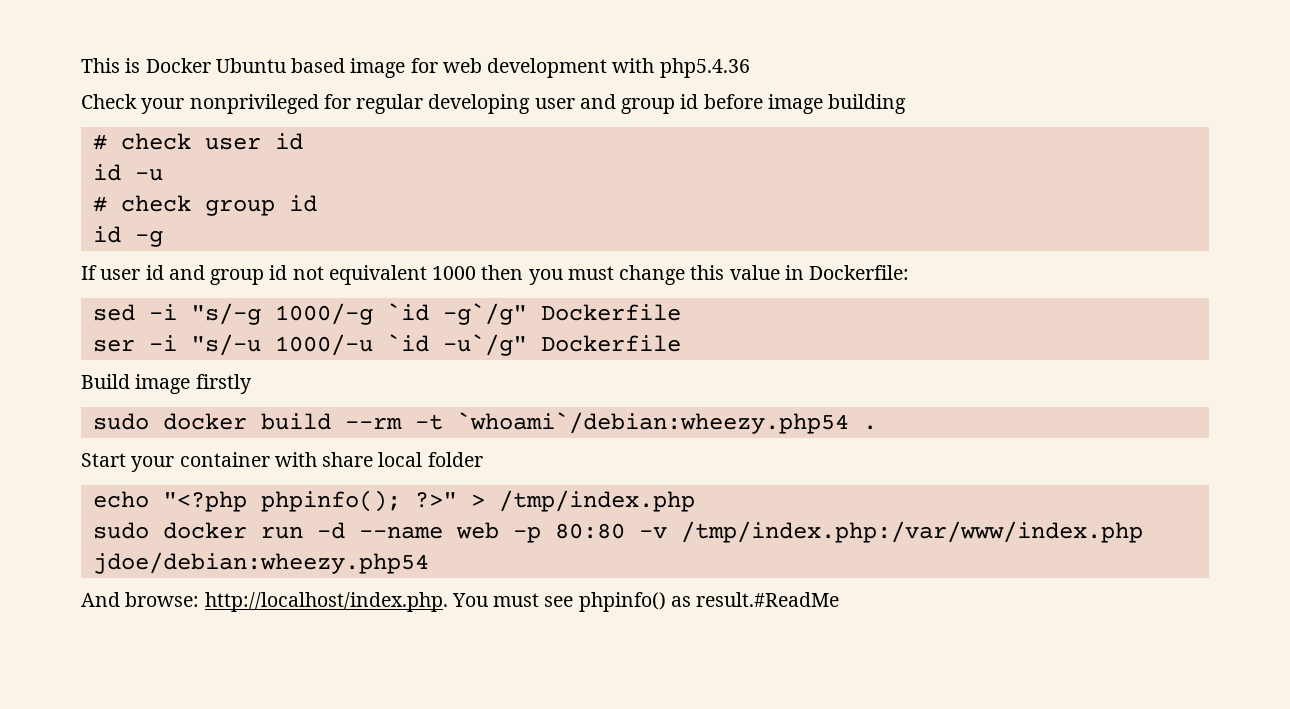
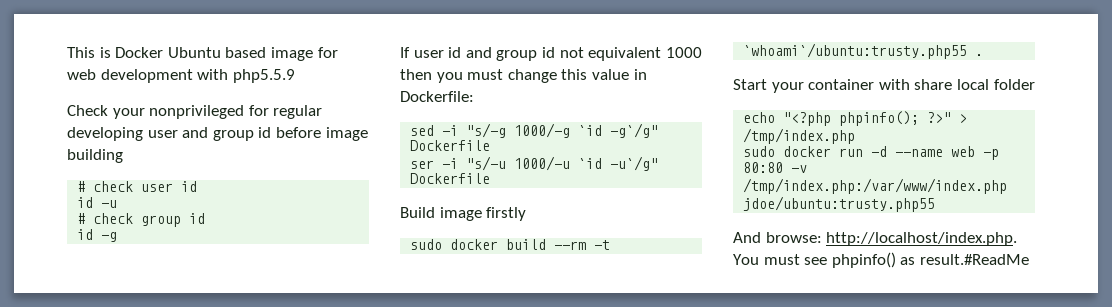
[659,58,750,78] php5.4.36 -> [232,69,295,83] php5.5.9
[456,412,849,434] `whoami`/debian:wheezy.php54 -> [743,43,968,59] `whoami`/ubuntu:trusty.php55
[92,552,429,574] jdoe/debian:wheezy.php54 -> [743,196,936,212] jdoe/ubuntu:trusty.php55

